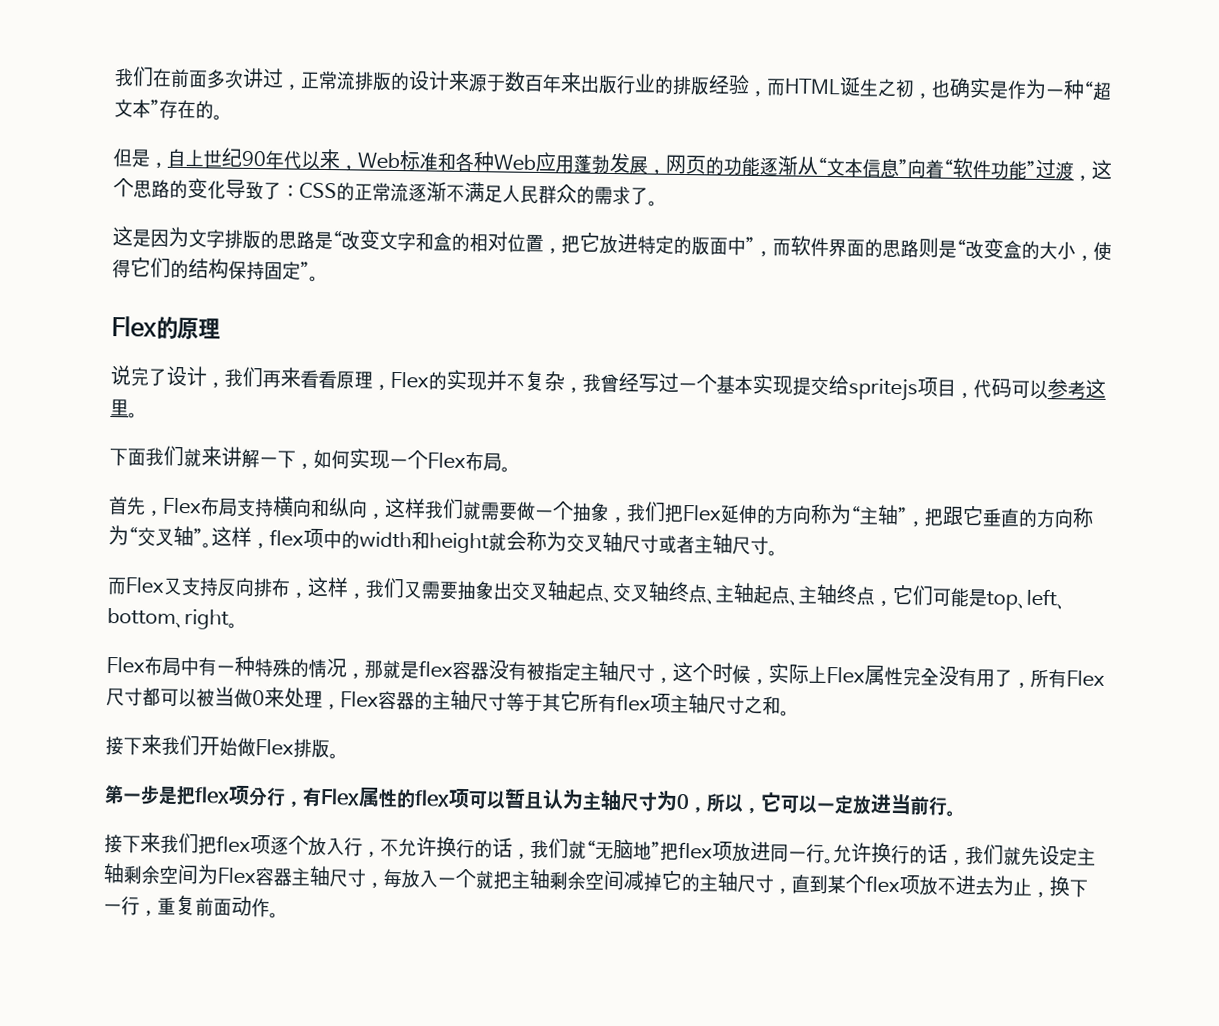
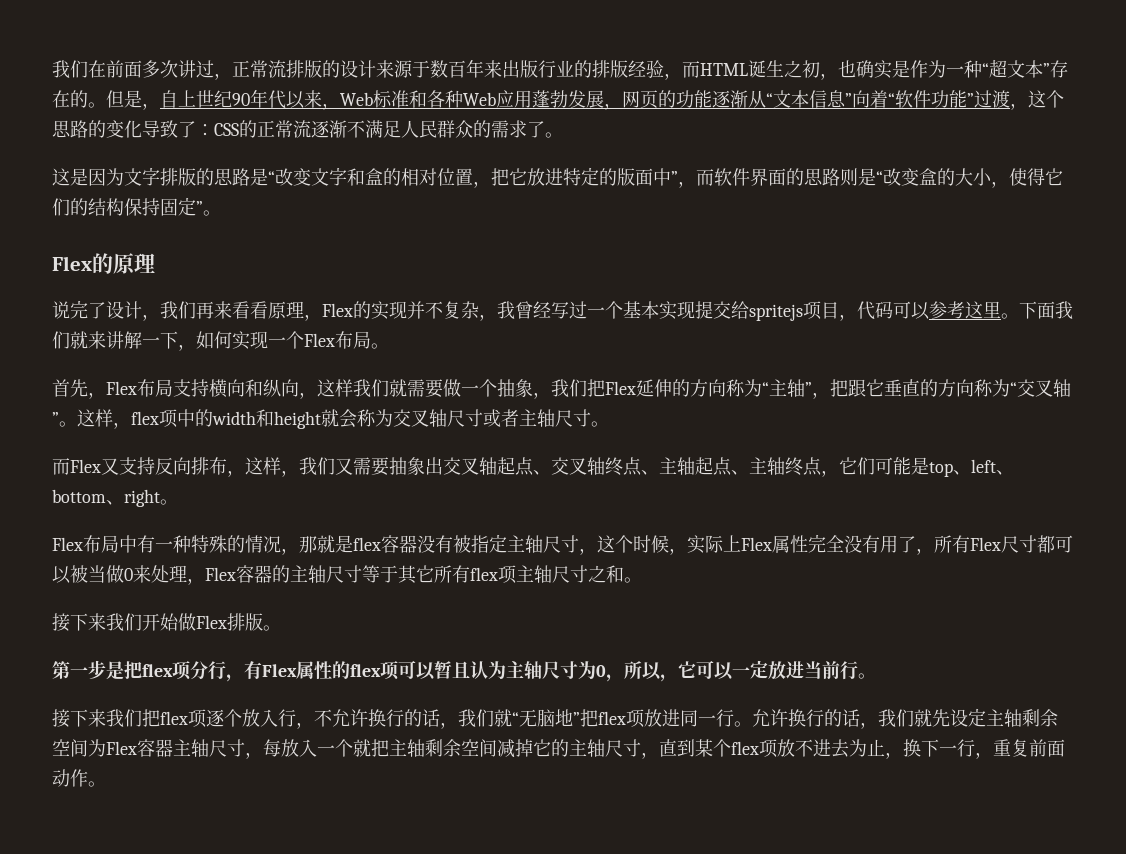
(223, 117) // -> (106, 105) none
(138, 415) // -> (1019, 316) none

